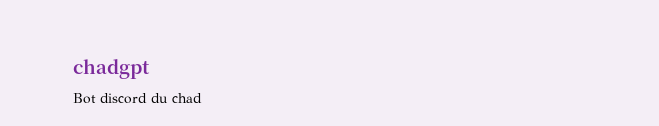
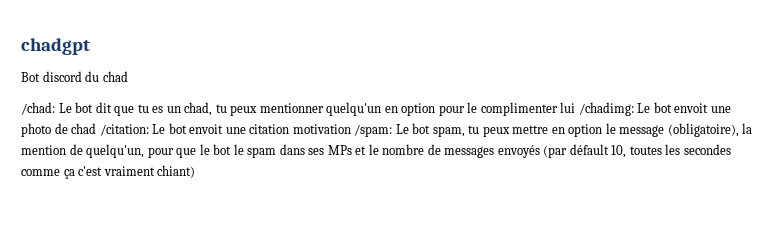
(202, 98) none -> [21,102,731,116] [21,123,753,137] [21,144,731,158] [21,165,196,179] // /chad: Le bot dit que tu es un chad, tu peux mentionner quelqu'un en option pour le complimenter lui /chadimg: Le bot envoit une photo de chad /citation: Le bot envoit une citation motivation /spam: Le bot spam, tu peux mettre en option le message (obligatoire), la mention de quelqu'un, pour que le bot le spam dans ses MPs et le nombre de messages envoyés (par défault 10, toutes les secondes comme ça c'est vraiment chiant)

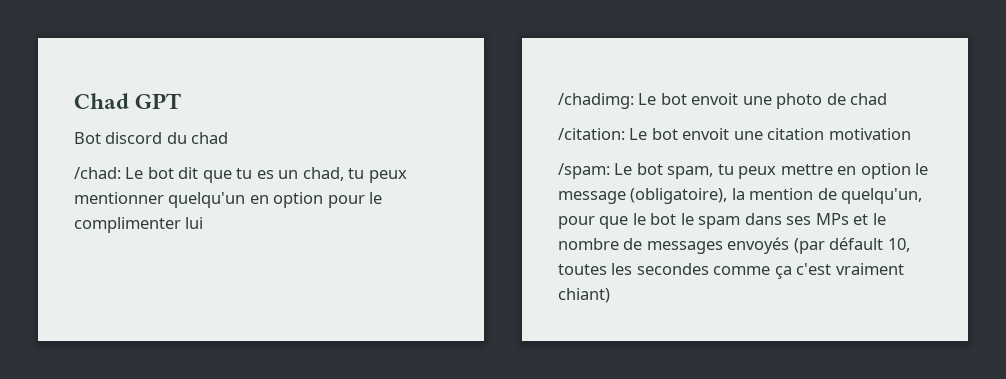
[21,38,90,55] chadgpt -> [74,93,182,109] Chad GPT
(576, 107) none -> (204, 223) //
(97, 128) none -> (888, 99) //
(351, 129) none -> (911, 134) //

